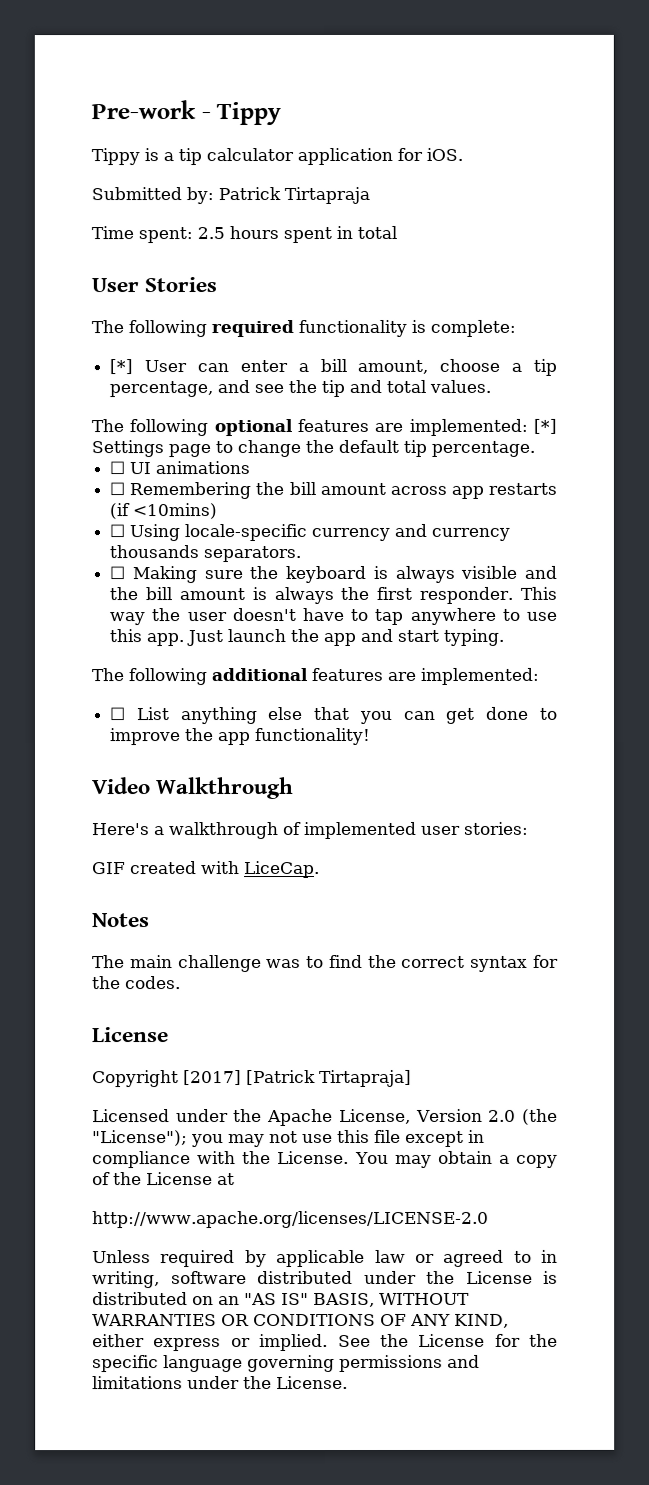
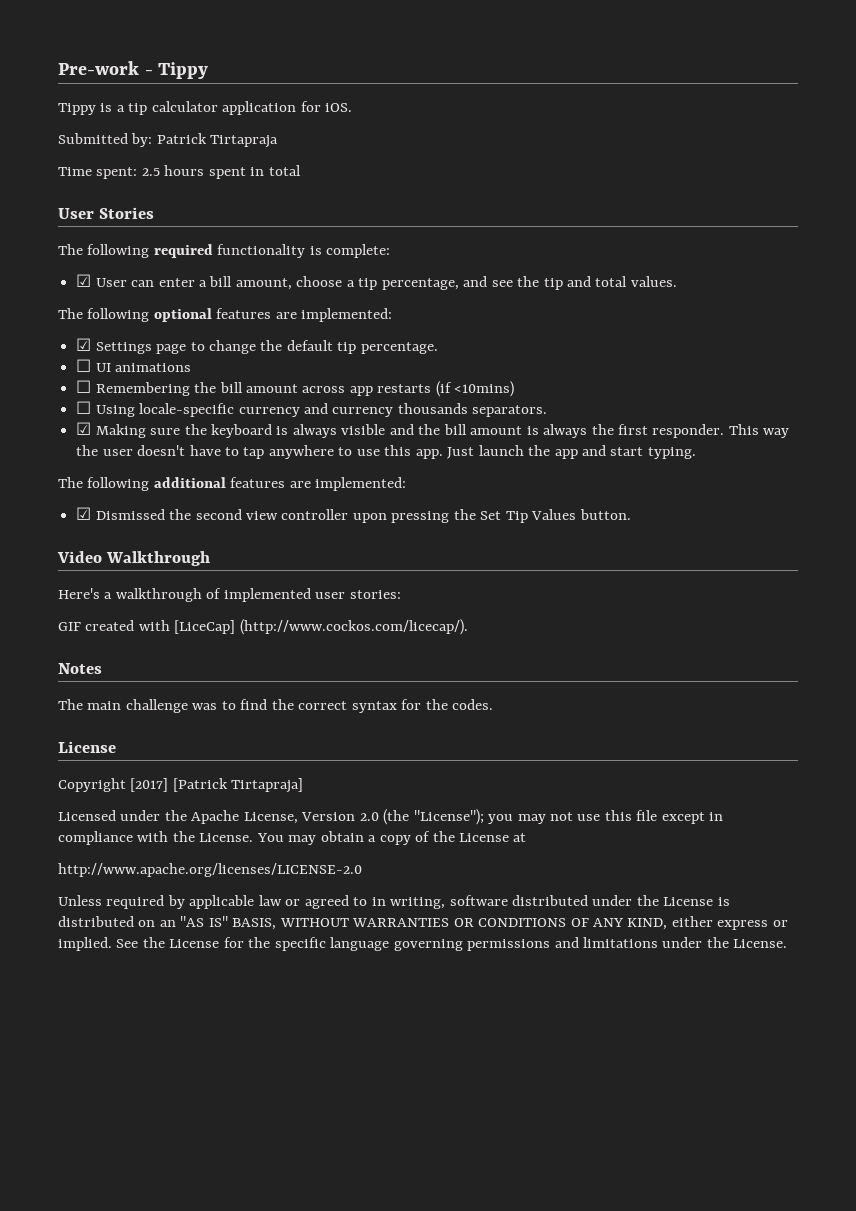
[109,359,134,375] [*] -> [76,274,92,287] ☑
[533,418,557,434] [*] -> [76,338,92,351] // ☑
[109,566,126,580] ☐ -> [76,422,92,435] ☑
[109,706,557,725] [109,727,372,746] ☐ List anything else that you can get done to improve the app functionality! -> [76,507,631,523] ☑ Dismissed the second view controller upon pressing the Set Tip Values button.
[244,861,320,879] LiceCap. -> [174,619,468,635] [LiceCap] (http://www.cockos.com/licecap/).

